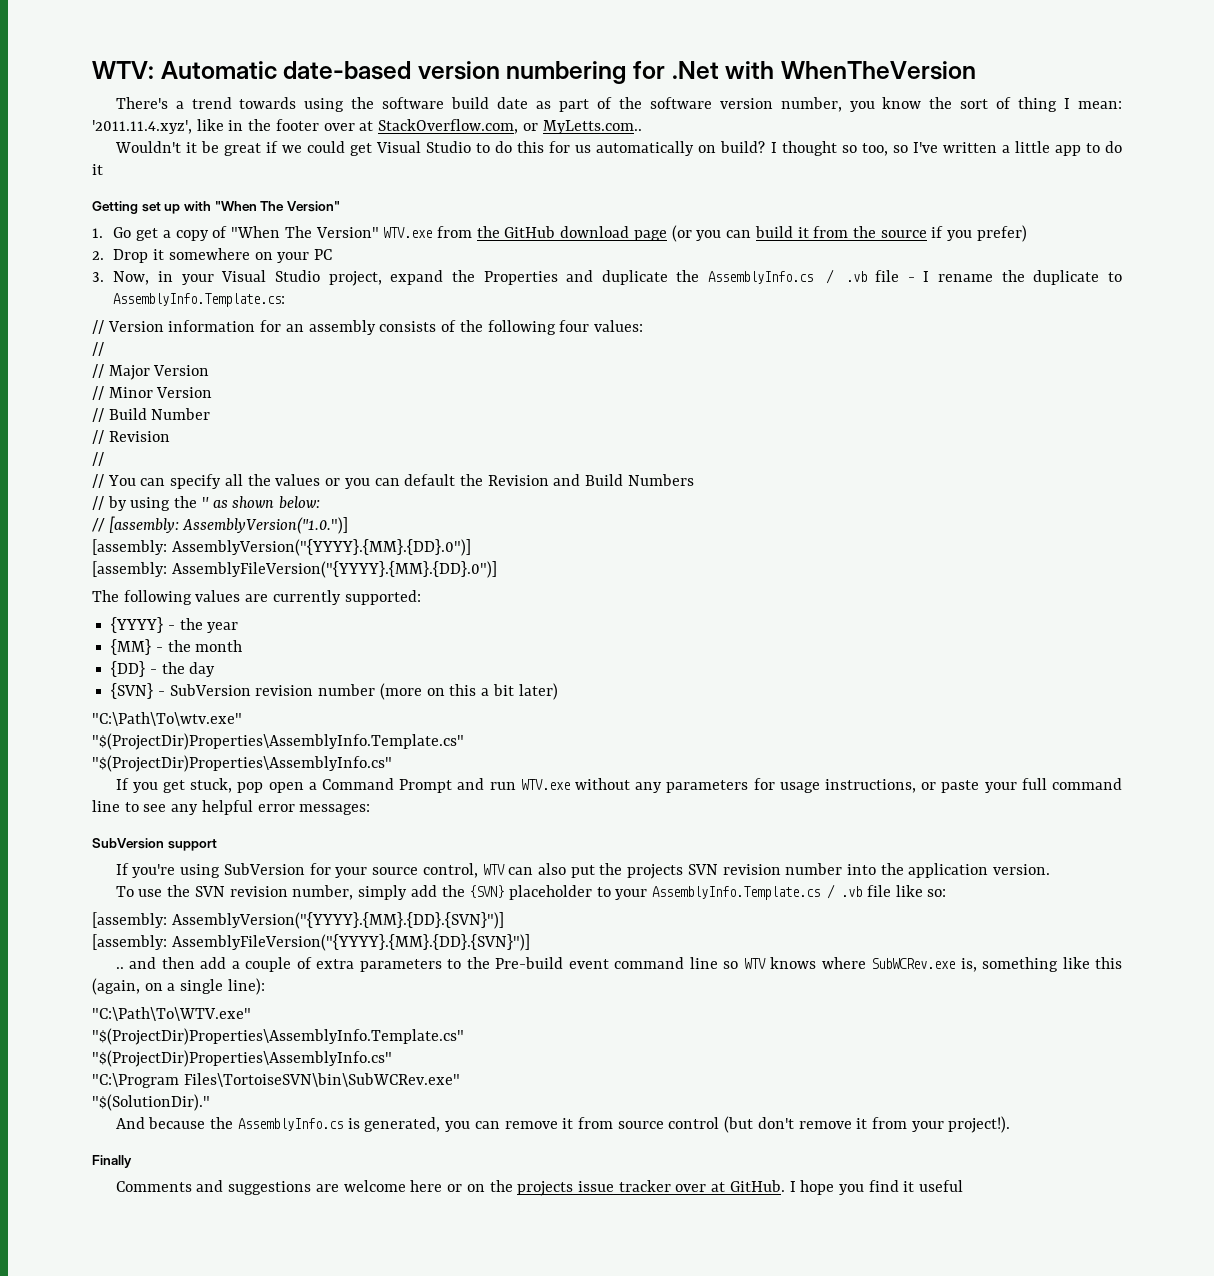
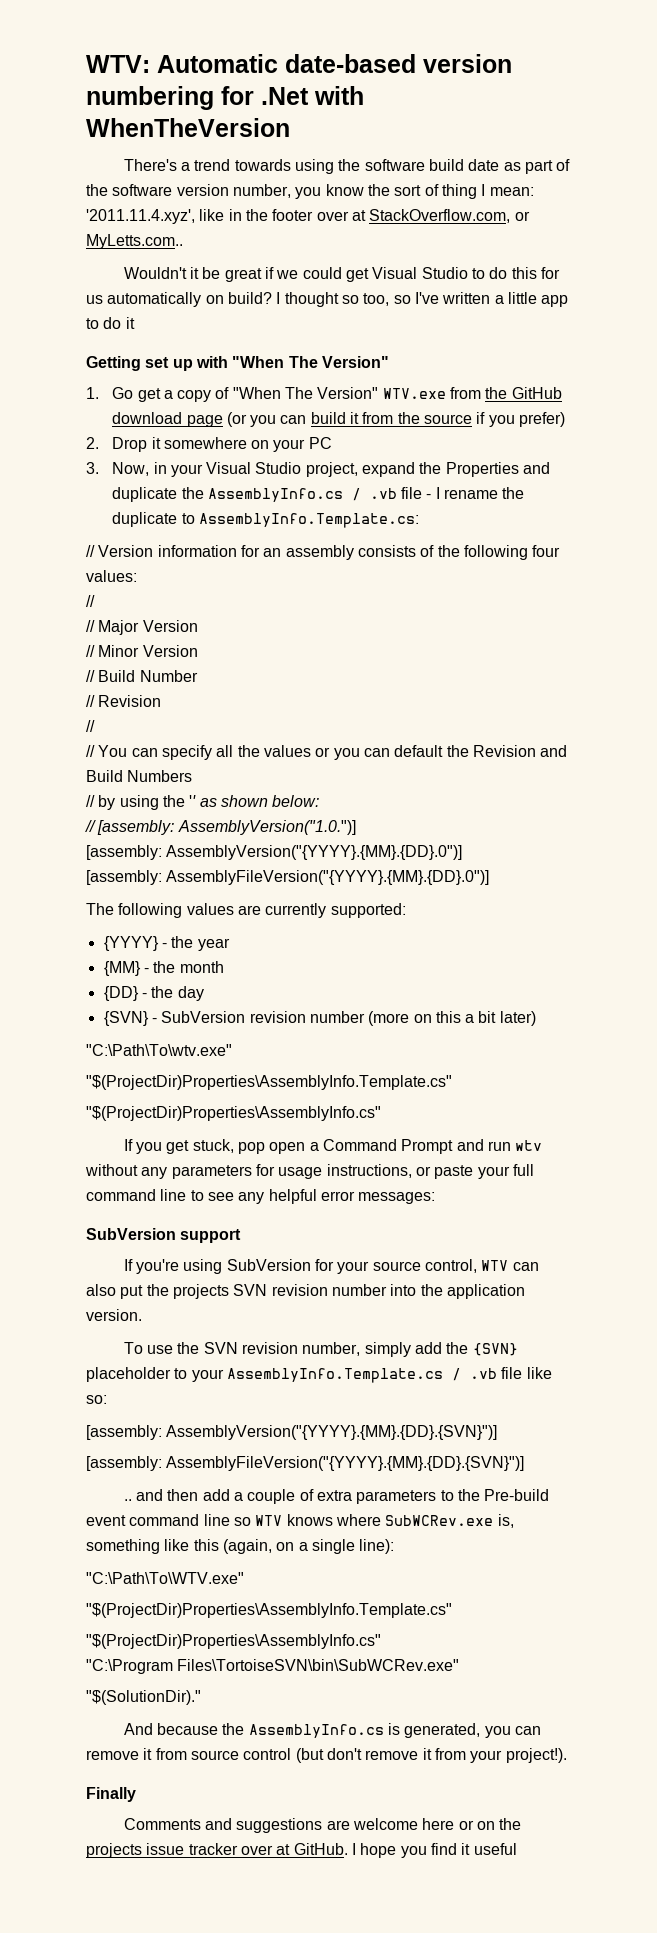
[520,779,570,790] WTV.exe -> [515,1140,543,1151] wtv

